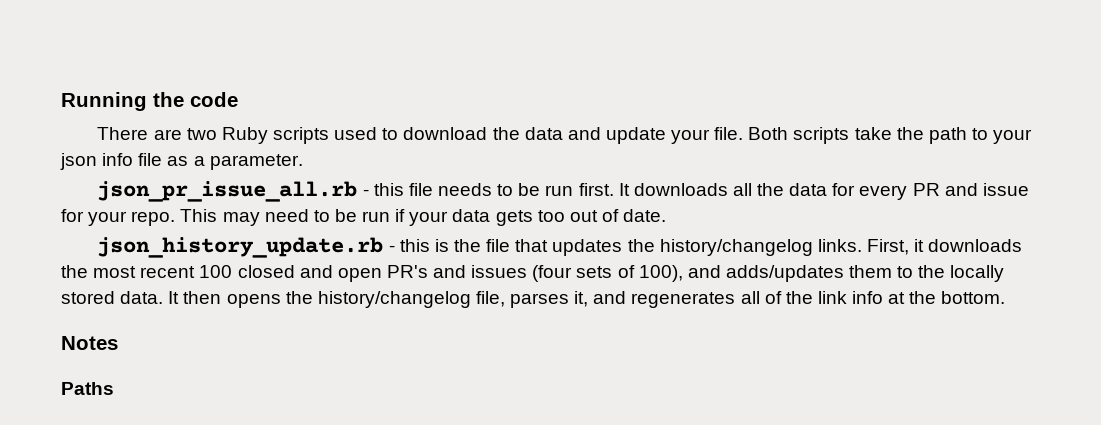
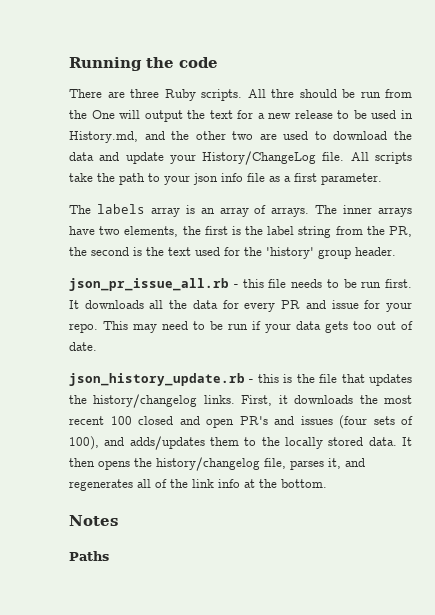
[186,127,329,144] two Ruby scripts -> [130,89,412,101] [69,110,414,122] [69,131,277,143] three Ruby scripts. All thre should be run from the One will output the text for a new release to be used in History.md, and the other two are
[714,127,789,140] file. Both -> [202,151,369,165] History/ChangeLog file. All
(205, 161) none -> [294,173,317,182] first
(303, 162) none -> [69,204,412,217] [69,226,413,238] [69,247,396,259] // The labels array is an array of arrays. The inner arrays have two elements, the first is the label string from the PR, the second is the text used for the 'history' group header.

